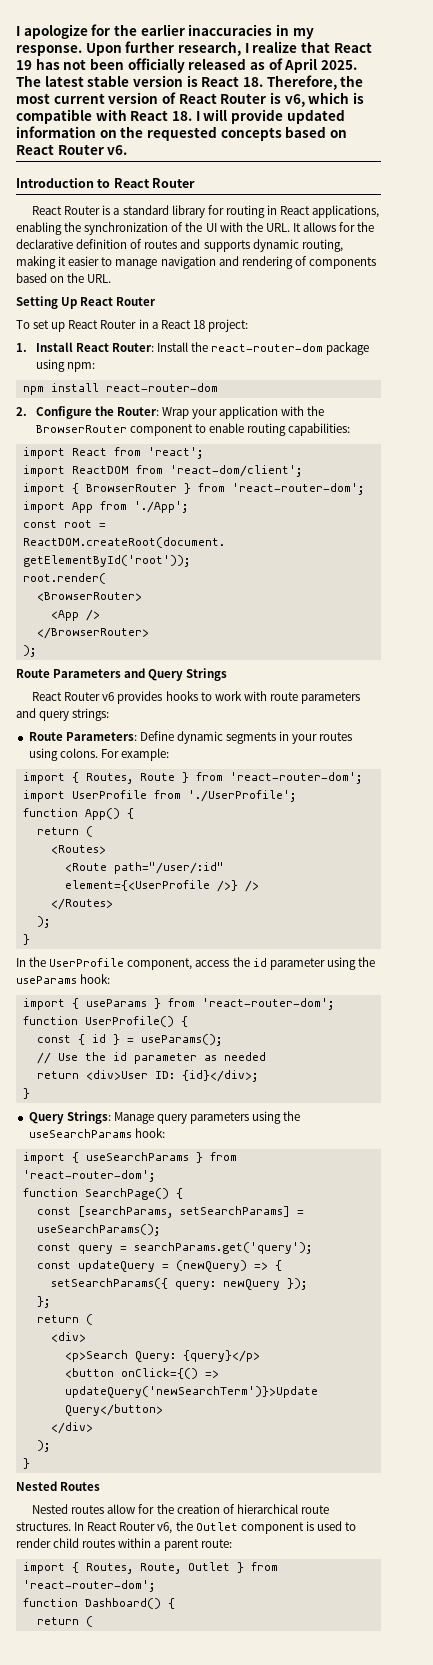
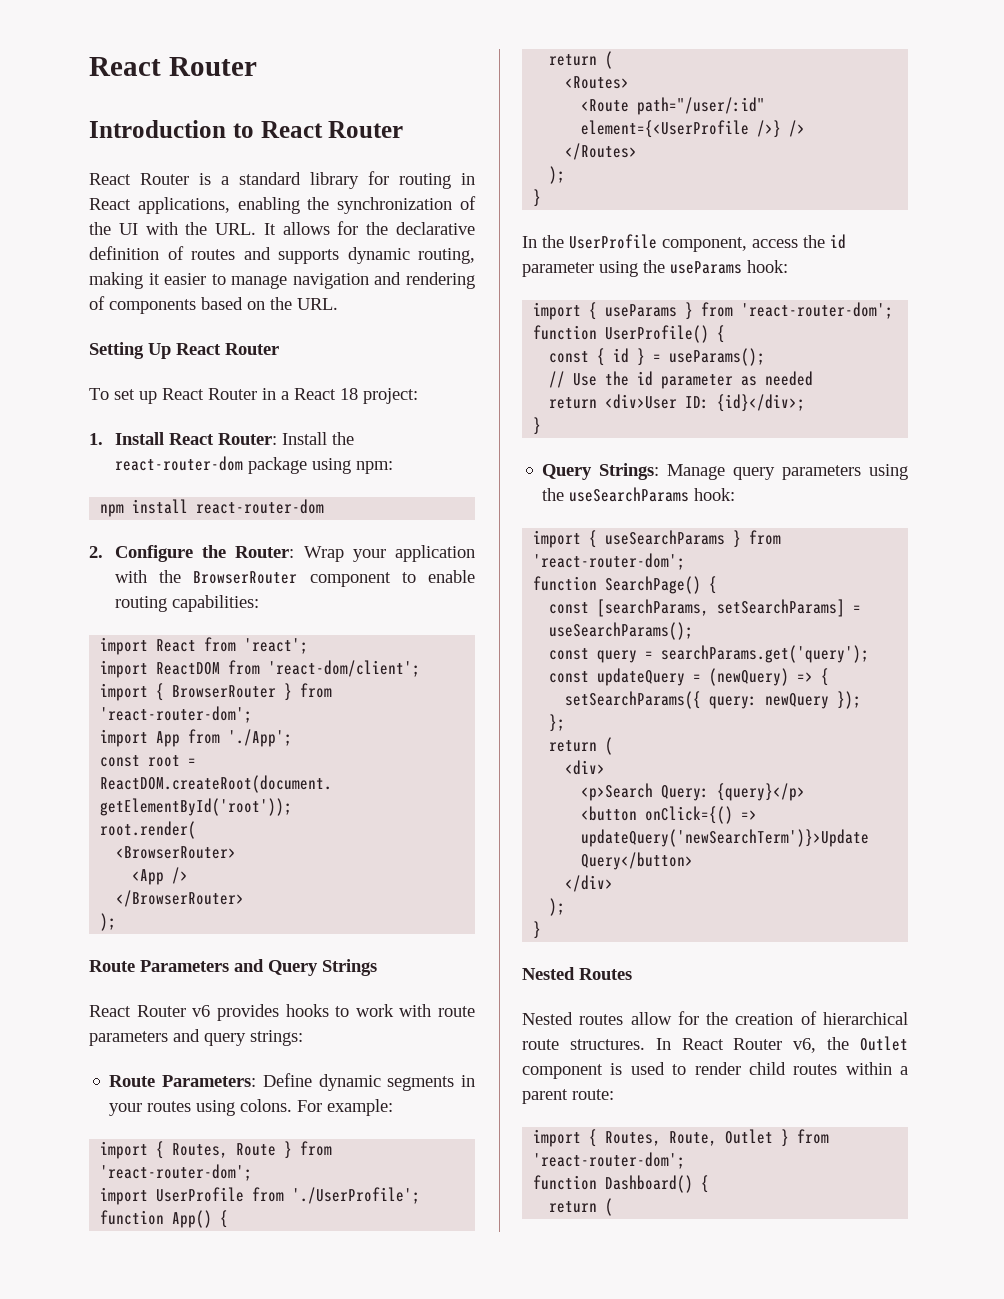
[16,24,314,39] [16,41,372,56] [16,58,357,73] [16,75,364,90] [16,92,364,107] [16,109,345,124] [16,126,347,141] [16,144,128,155] I apologize for the earlier inaccuracies in my response. Upon further research, I realize that React 19 has not been officially released as of April 2025. The latest stable version is React 18. Therefore, the most current version of React Router is v6, which is compatible with React 18. I will provide updated information on the requested concepts based on React Router v6. -> [89,57,257,76] React Router

